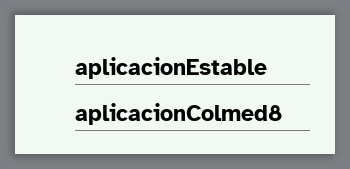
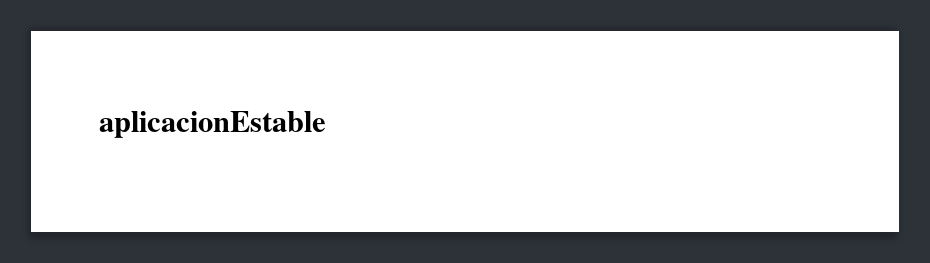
[75,103,282,125] // aplicacionColmed8 -> (326, 124) none

